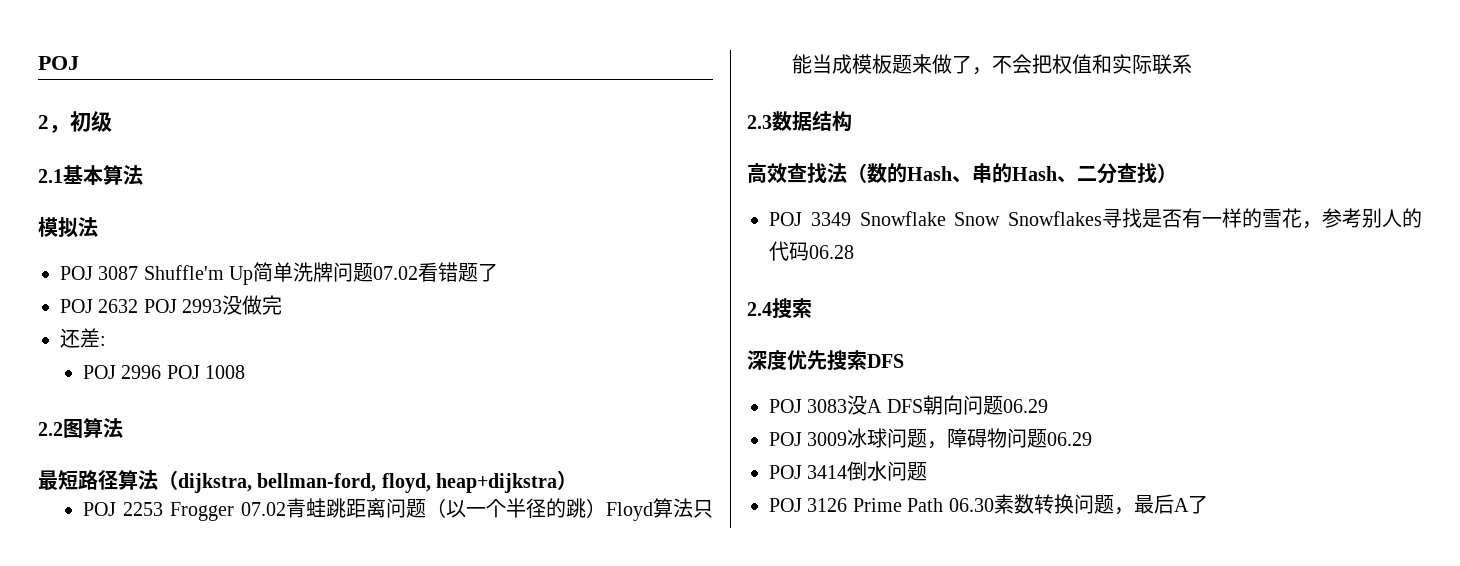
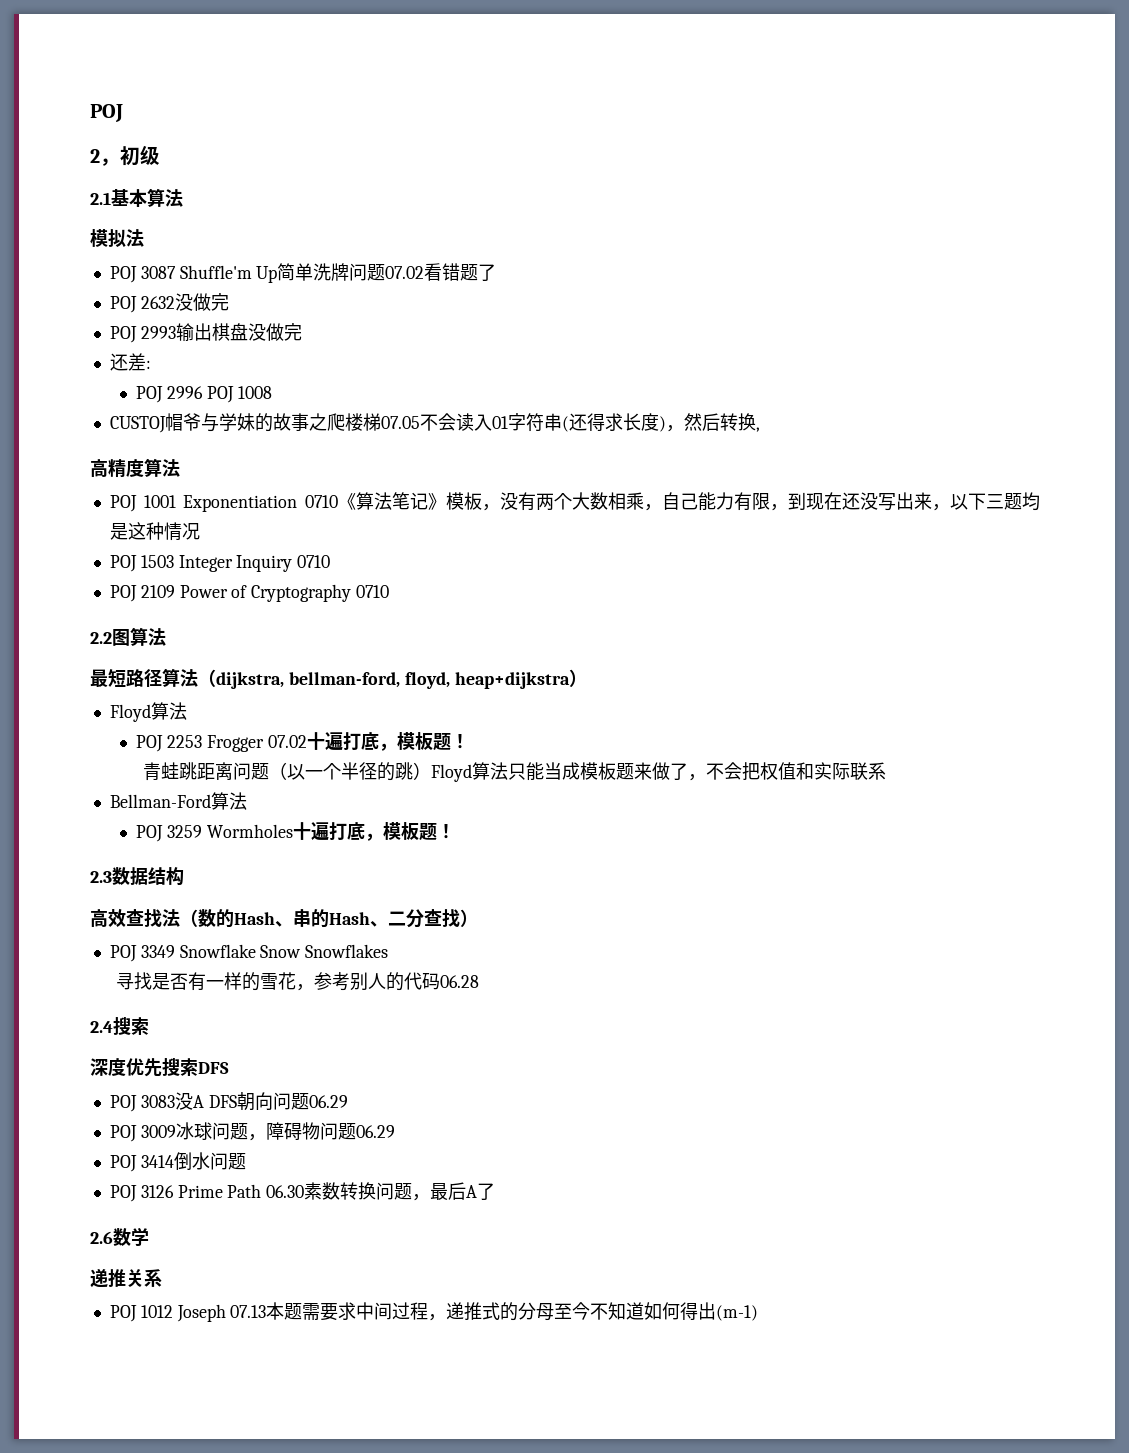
(139, 306) none -> [174,293,229,311] 没做完 //
(223, 306) none -> [175,323,248,342] 输出棋盘
(246, 372) none -> [109,413,760,433] [90,458,180,478] [109,492,1040,512] [109,522,200,541] [109,555,331,572] [109,584,390,602] // CUSTOJ帽爷与学妹的故事之爬楼梯07.05不会读入01字符串(还得求长度)，然后转换, // 高精度算法 // POJ 1001 Exponentiation 0710《算法笔记》模板，没有两个大数相乘，自己能力有限，到现在还没写出来，以下三题均是这种情况 // POJ 1503 Integer Inquiry 0710 // POJ 2109 Power of Cryptography 0710
(578, 480) none -> [109,702,187,722] // Floyd算法
(286, 509) none -> [306,732,469,751] 十遍打底，模板题！ //
(1192, 64) none -> [109,792,247,810] [136,822,455,842] // Bellman-Ford算法 // POJ 3259 Wormholes十遍打底，模板题！
(1102, 218) none -> (389, 951) //
(1208, 504) none -> [90,1227,149,1246] [90,1268,162,1288] [109,1302,759,1322] // 2.6数学 // 递推关系 // POJ 1012 Joseph 07.13本题需要求中间过程，递推式的分母至今不知道如何得出(m-1)

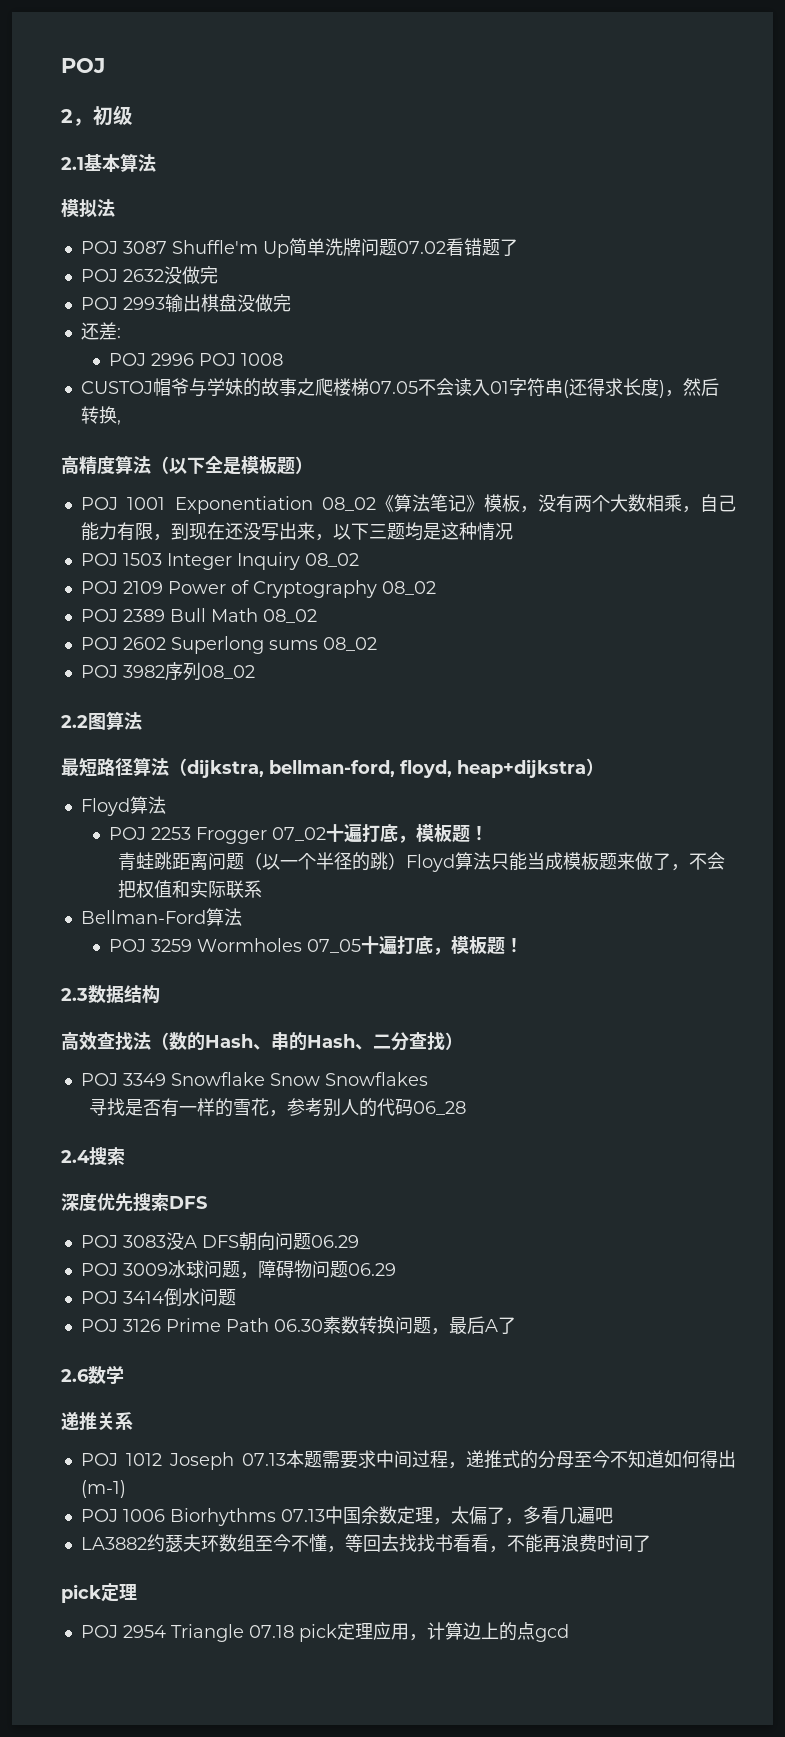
(180, 468) none -> [151,456,313,475] （以下全是模板题）
[305,495,338,508] 0710 -> [322,497,377,511] 08_02
[297,555,331,568] 0710 -> [304,553,359,567] 08_02
[356,585,390,598] 0710 -> [381,581,436,595] [80,608,317,623] [80,636,377,654] [80,662,255,681] 08_02 // POJ 2389 Bull Math 08_02 // POJ 2602 Superlong sums 08_02 // POJ 3982序列08_02
[267,735,307,748] 07.02 -> [272,827,327,841] 07_02
(293, 831) none -> [307,939,362,953] 07_05
[440,975,480,988] 06.28 -> [413,1101,467,1115] 06_28
(759, 1313) none -> [80,1506,613,1526] [80,1534,651,1553] [61,1583,137,1603] [80,1622,569,1642] // POJ 1006 Biorhythms 07.13中国余数定理，太偏了，多看几遍吧 // LA3882约瑟夫环数组至今不懂，等回去找找书看看，不能再浪费时间了 // pick定理 // POJ 2954 Triangle 07.18 pick定理应用，计算边上的点gcd

